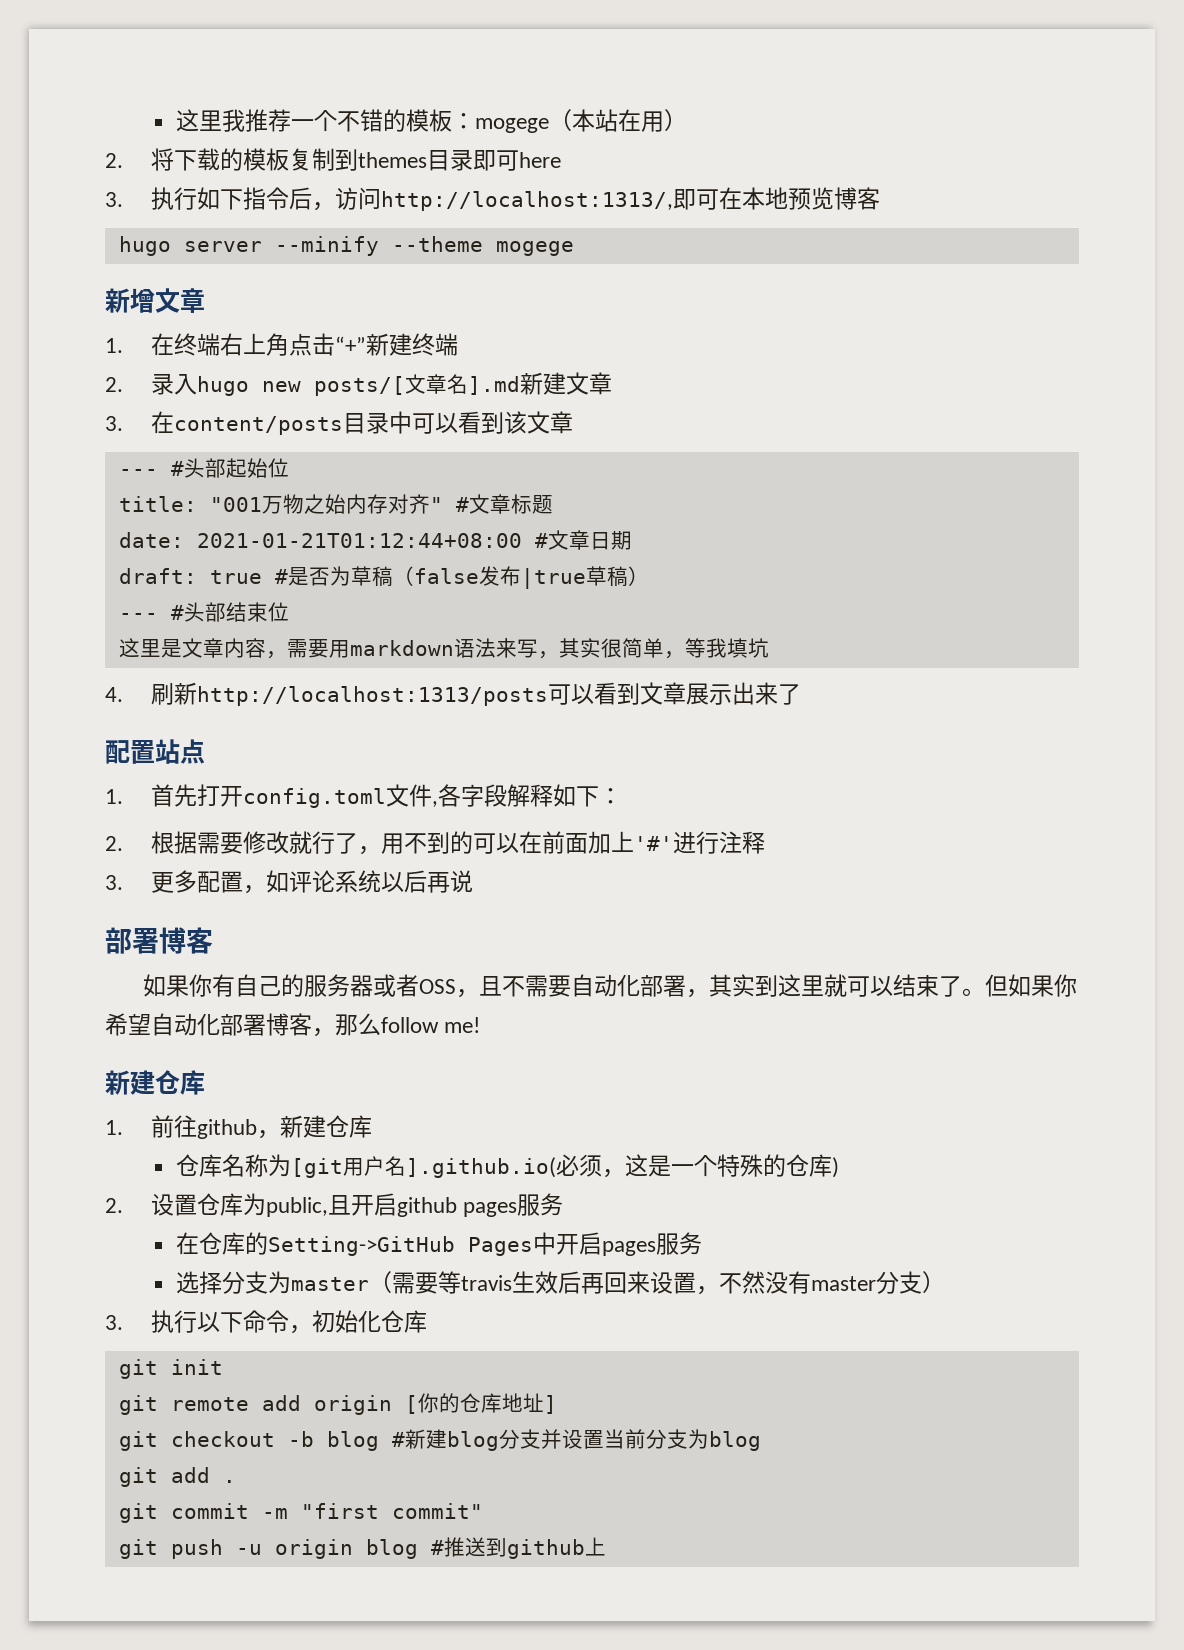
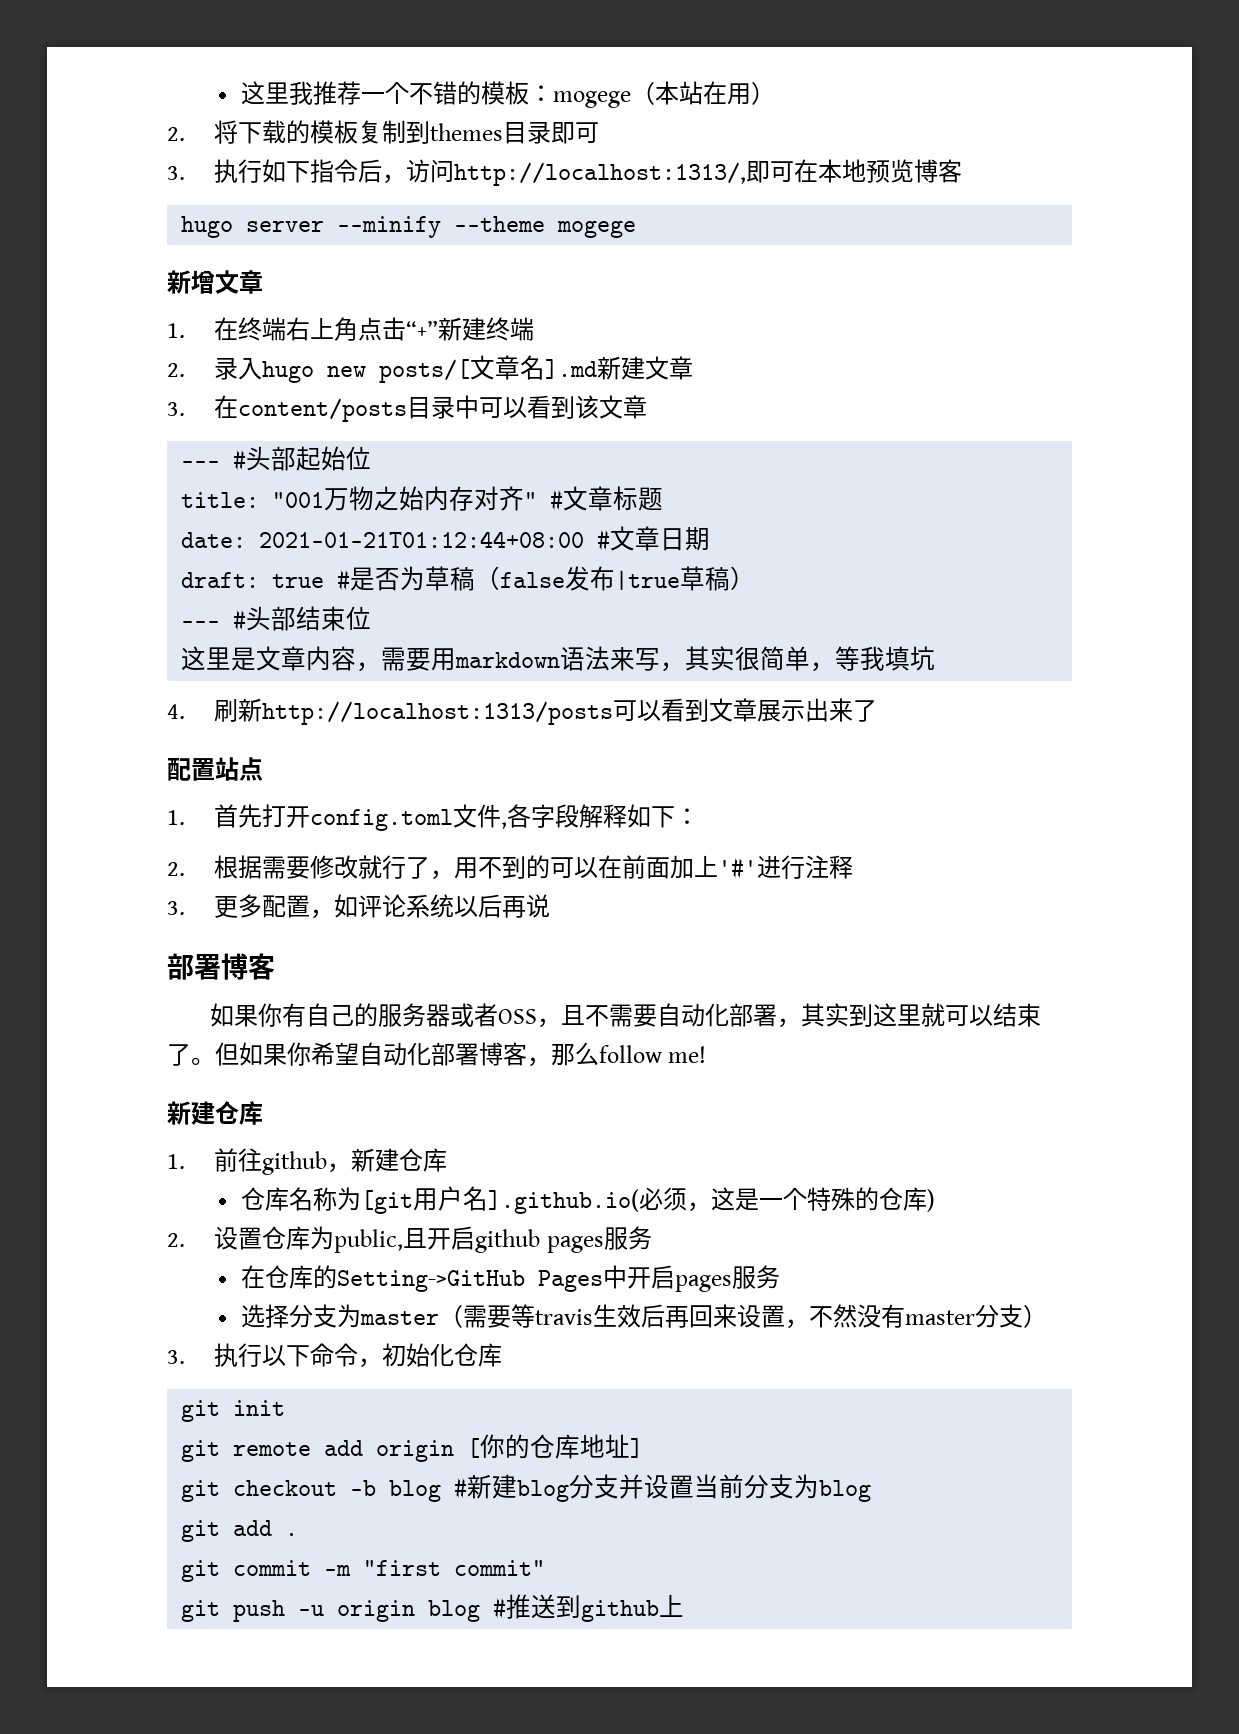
[518,152,561,168] here -> (600, 132) none

